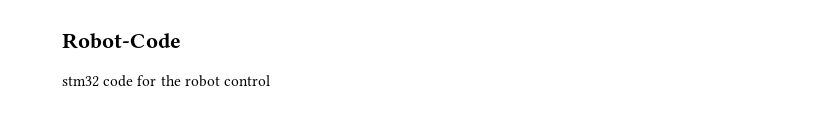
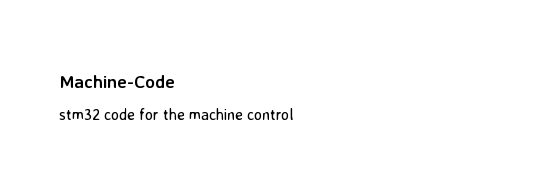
[62,33,181,49] Robot-Code -> [59,75,175,88] Machine-Code
[184,75,220,87] robot -> [188,108,243,120] machine

